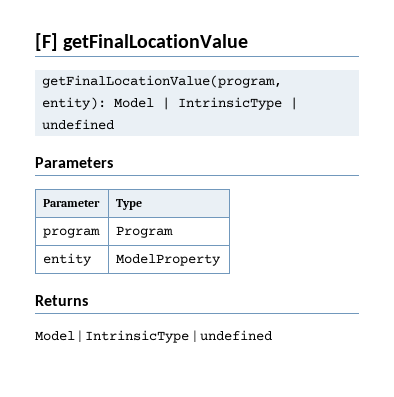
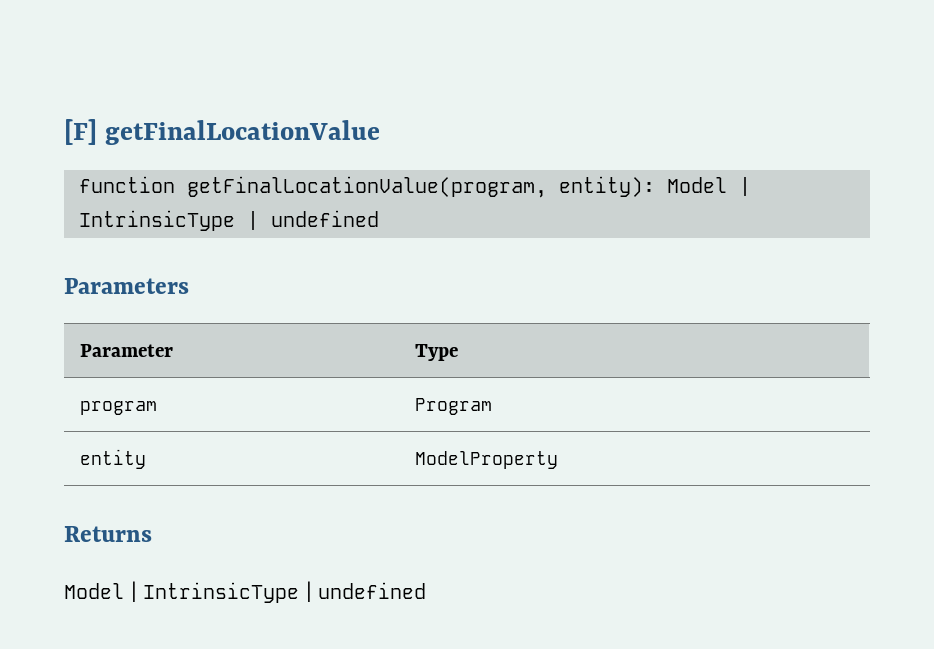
(249, 42) none -> [78,176,175,193] function

